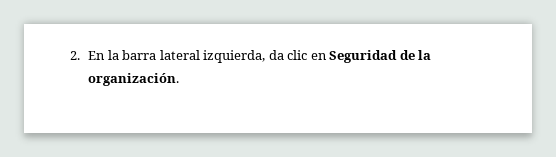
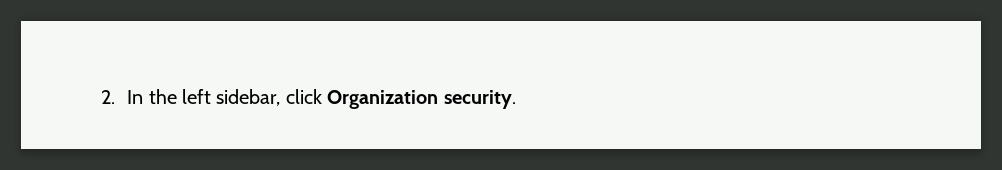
[88,50,432,63] [88,73,180,86] En la barra lateral izquierda, da clic en Seguridad de la organización. -> [127,89,516,109] In the left sidebar, click Organization security.

